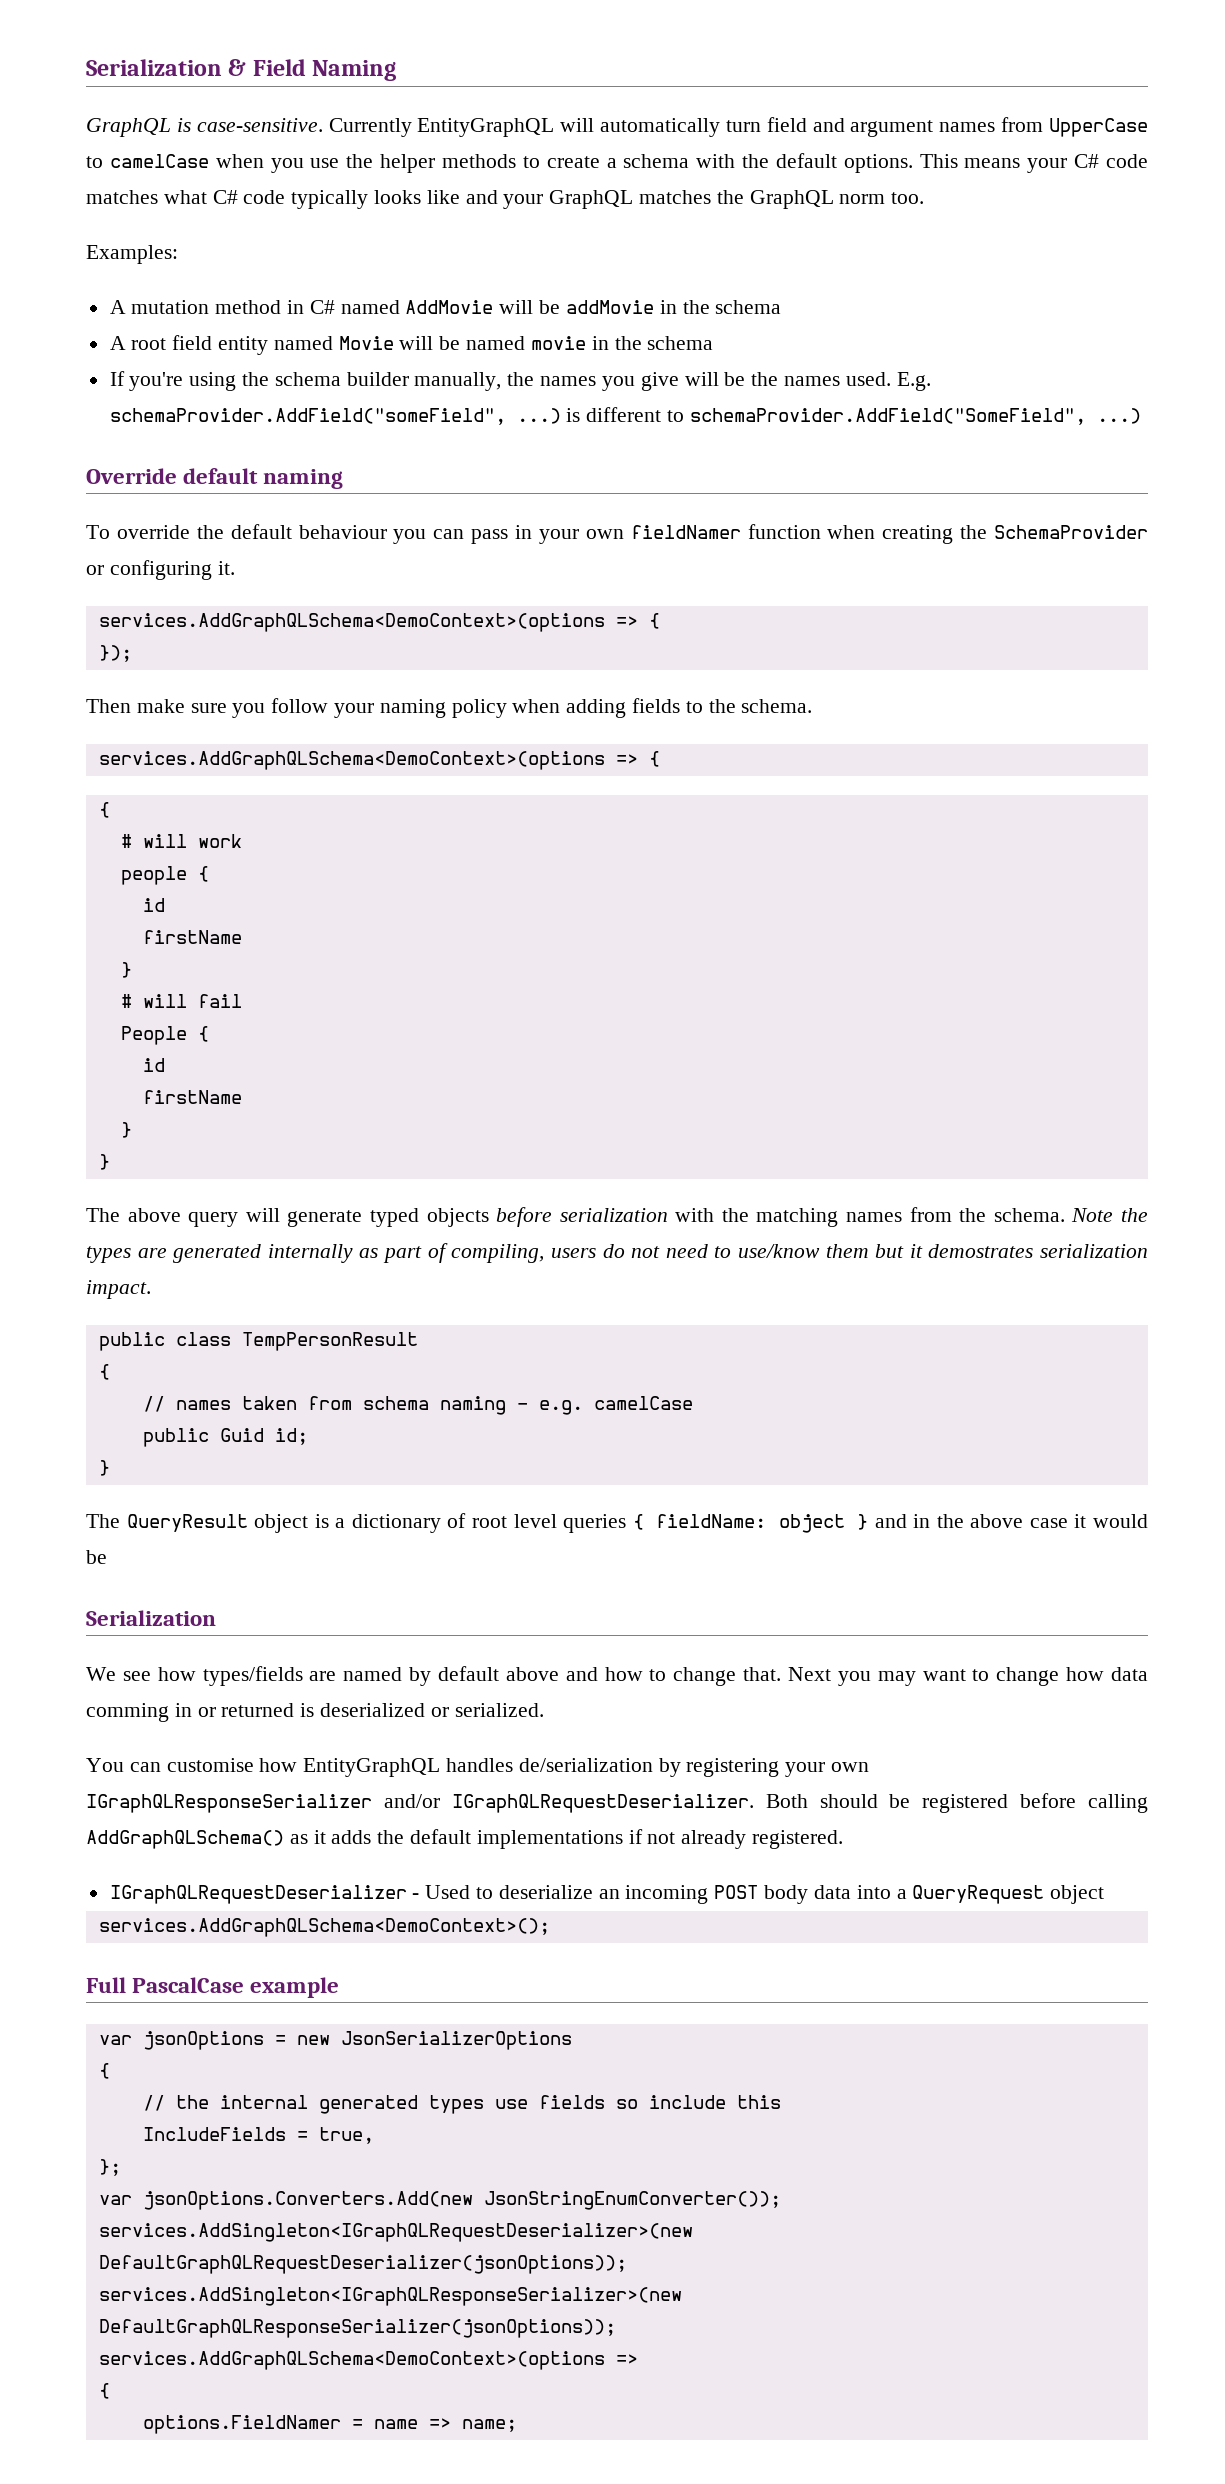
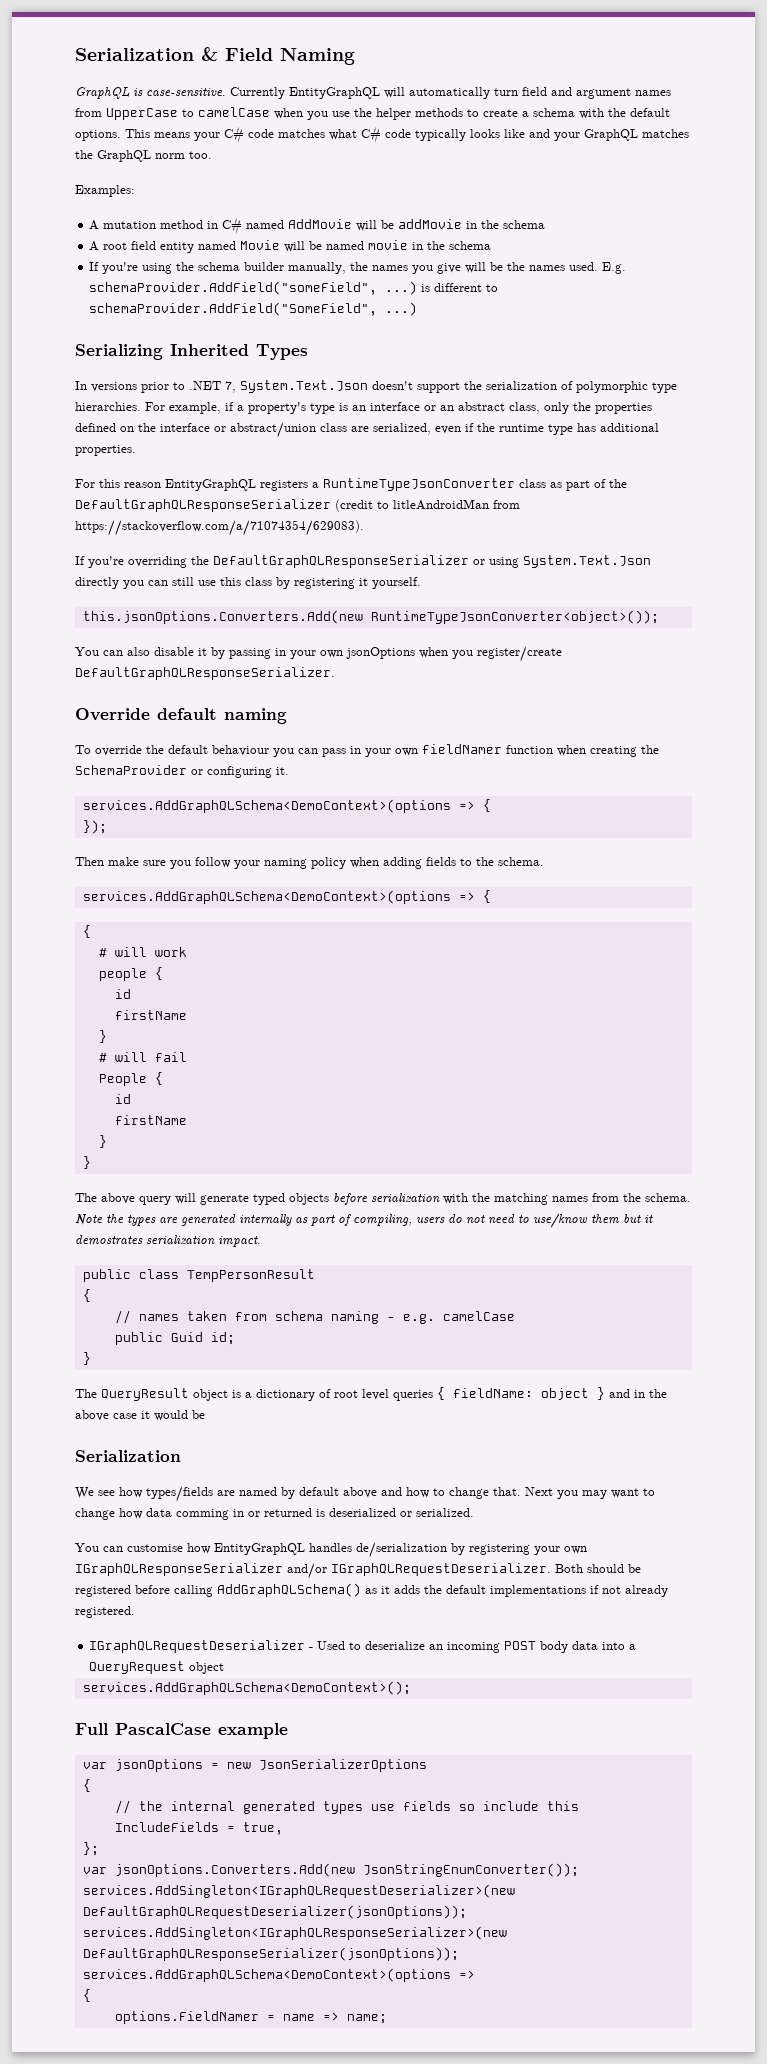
(1141, 416) none -> [75,344,308,360] [75,380,677,393] [75,402,652,414] [75,422,659,438] [75,445,136,456] [75,478,627,491] [75,499,520,512] [75,520,364,536] [75,555,651,568] [75,577,421,589] [82,610,659,624] [75,646,562,662] [75,667,335,680] // Serializing Inherited Types // In versions prior to .NET 7, System.Text.Json doesn't support the serialization of polymorphic type hierarchies. For example, if a property's type is an interface or an abstract class, only the properties defined on the interface or abstract/union class are serialized, even if the runtime type has additional properties. // For this reason EntityGraphQL registers a RuntimeTypeJsonConverter class as part of the DefaultGraphQLResponseSerializer (credit to litleAndroidMan from https://stackoverflow.com/a/71074354/629083). // If you're overriding the DefaultGraphQLResponseSerializer or using System.Text.Json directly you can still use this class by registering it yourself. // this.jsonOptions.Converters.Add(new RuntimeTypeJsonConverter<object>()); // You can also disable it by passing in your own jsonOptions when you register/create DefaultGraphQLResponseSerializer.

